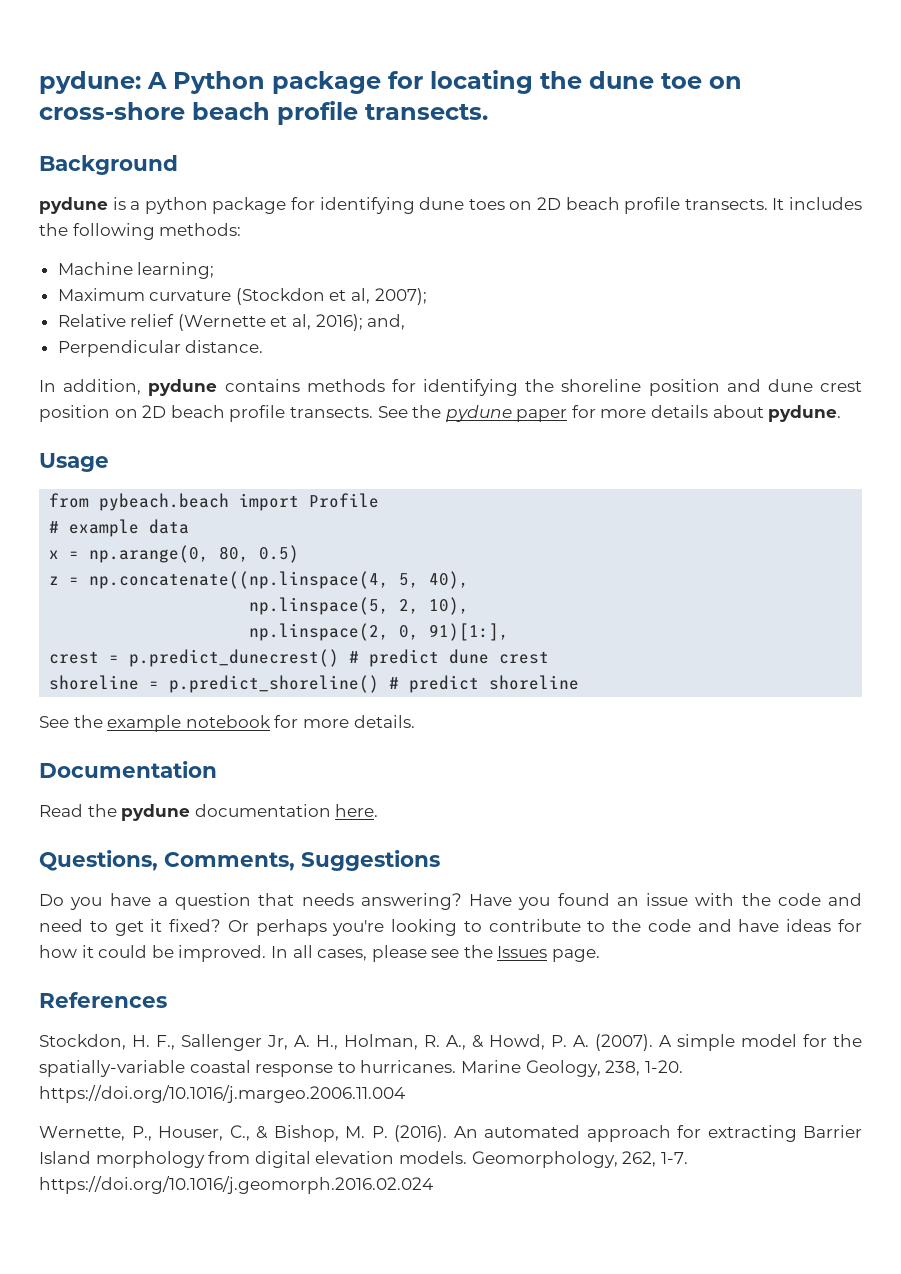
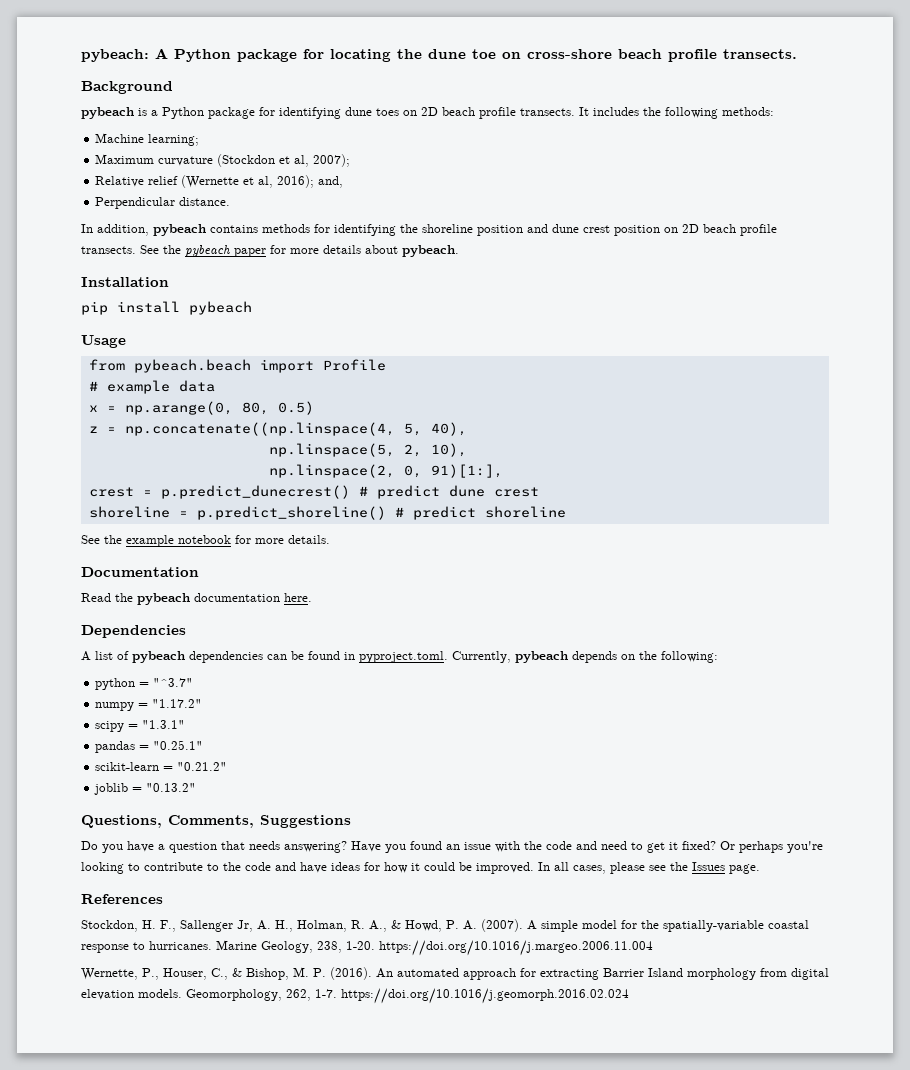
[39,71,141,94] pydune: -> [81,49,149,62] pybeach:
[39,197,108,214] pydune -> [81,107,134,119] pybeach
[144,197,208,214] python -> [162,107,204,119] Python
[148,379,218,396] pydune -> [153,224,206,236] pybeach
[445,405,512,422] pydune -> [185,245,230,257] pybeach
[768,405,842,422] pydune. -> [402,245,459,257] [81,277,169,287] [81,301,252,315] pybeach. // Installation // pip install pybeach
[121,804,191,821] pydune -> [137,593,190,605] pybeach
(379, 810) none -> [81,625,186,638] [81,651,718,663] [95,678,194,690] [95,699,203,711] [95,720,186,732] [95,740,204,753] [95,762,228,771] [94,783,197,795] // Dependencies // A list of pybeach dependencies can be found in pyproject.toml. Currently, pybeach depends on the following: // python = "^3.7" // numpy = "1.17.2" // scipy = "1.3.1" // pandas = "0.25.1" // scikit-learn = "0.21.2" // joblib = "0.13.2"

